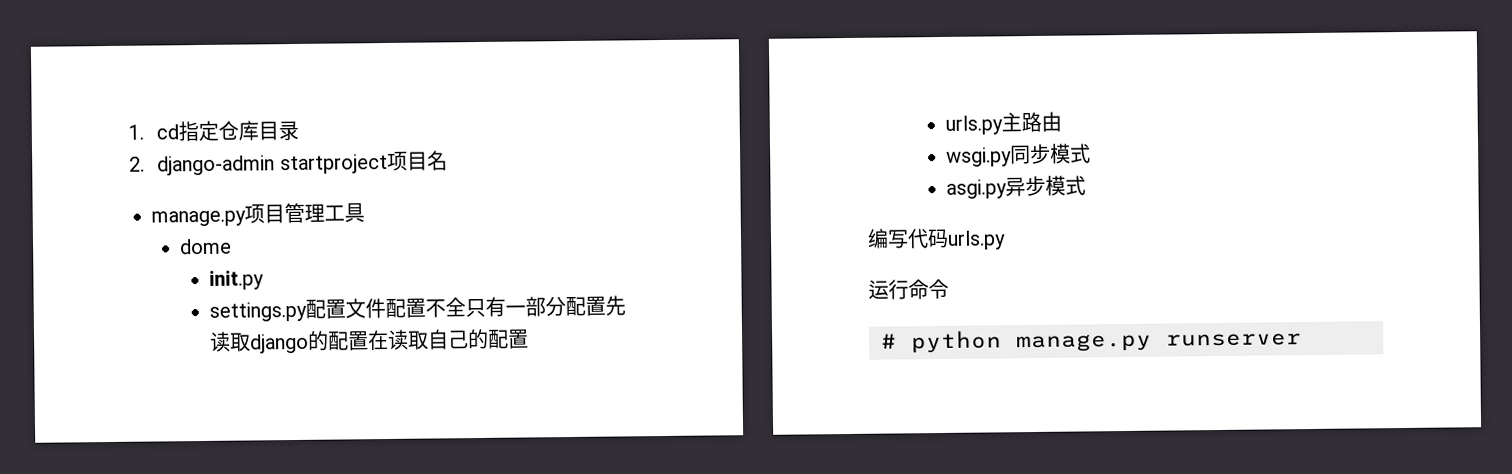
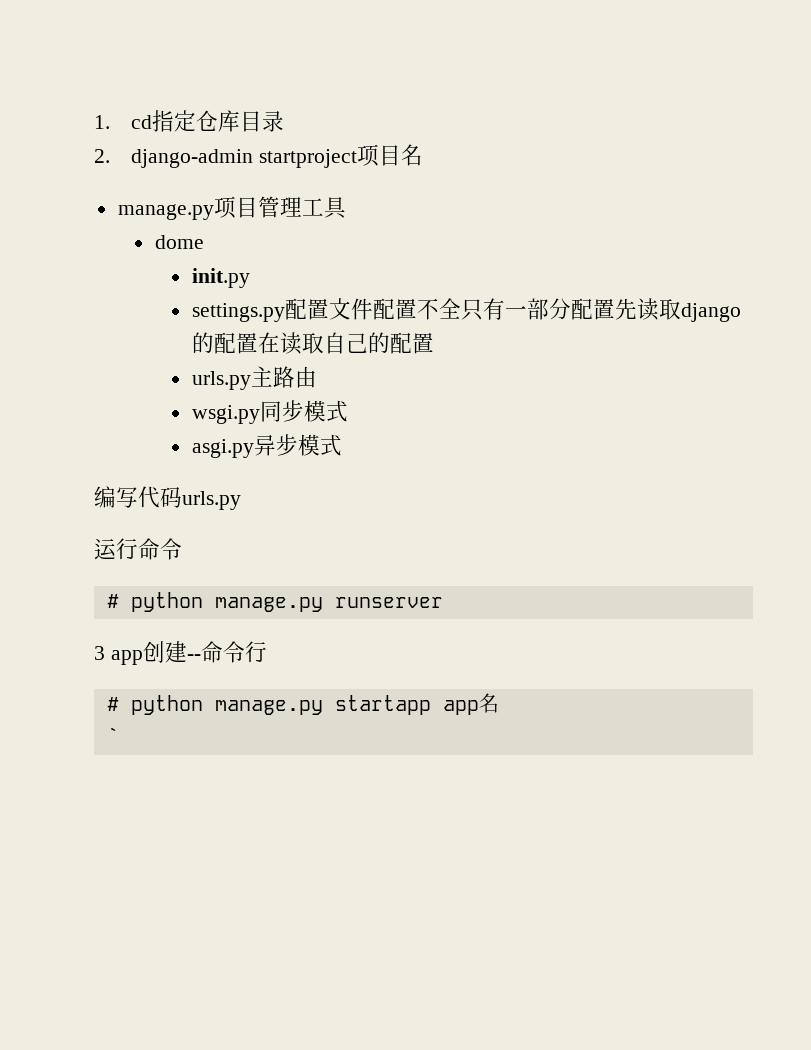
(1302, 340) none -> [94,641,267,665] [106,693,499,715] [106,727,119,744] // 3 app创建--命令行 // # python manage.py startapp app名 // `

